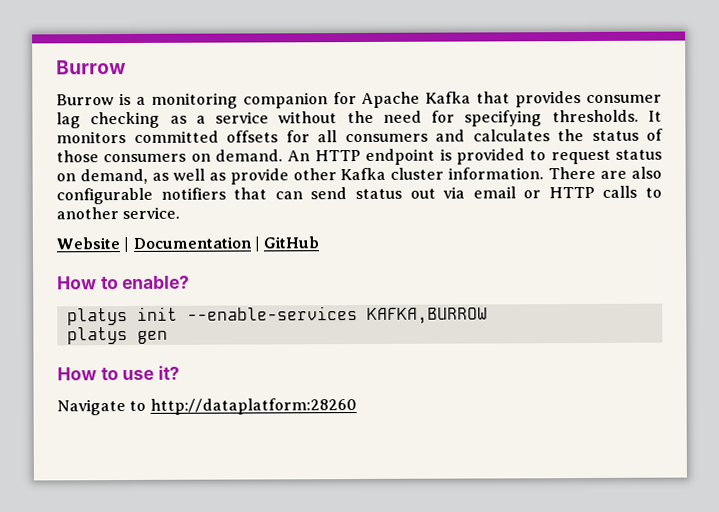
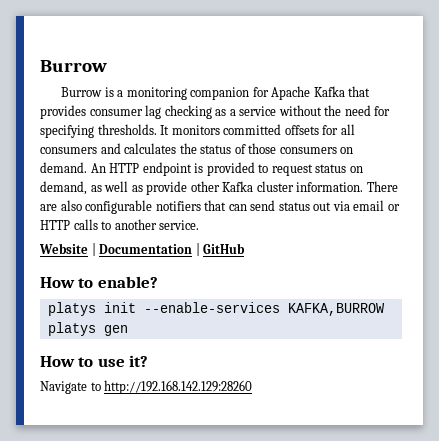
[149,398,357,415] http://dataplatform:28260 -> [104,380,253,394] http://192.168.142.129:28260

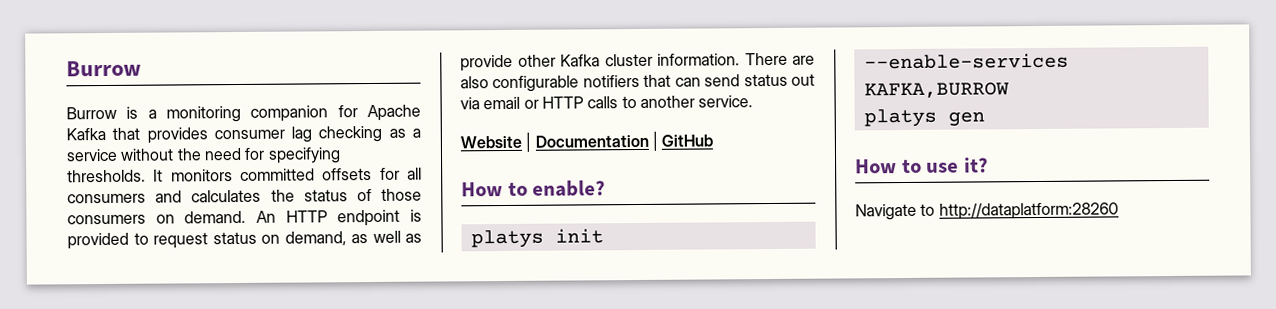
[104,380,253,394] http://192.168.142.129:28260 -> [938,202,1119,220] http://dataplatform:28260

